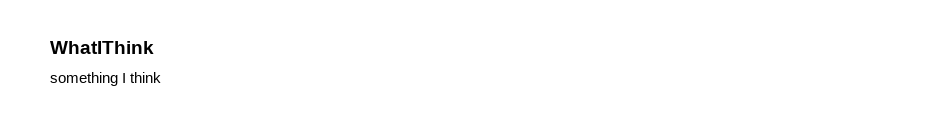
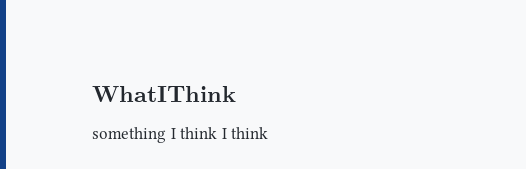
(162, 77) none -> [221,127,269,139] I think

